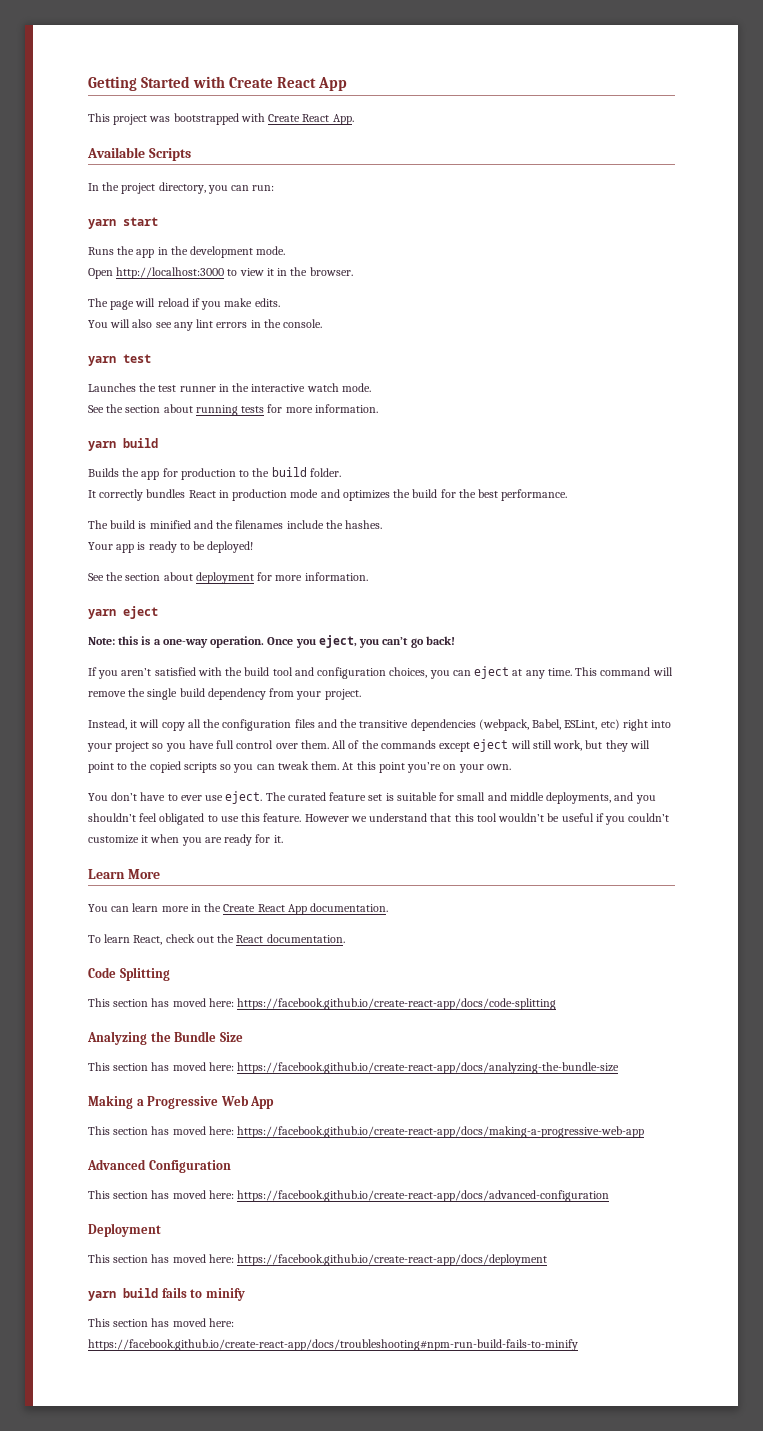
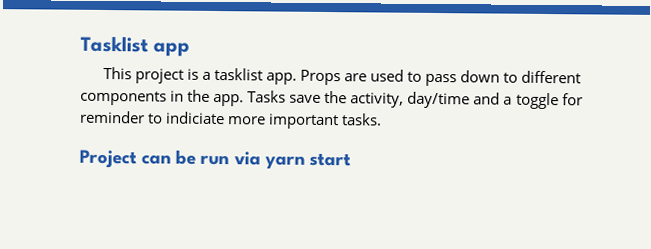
[88,76,348,91] [88,113,354,125] [87,147,191,161] [88,182,275,194] [88,217,158,229] [88,246,286,258] [88,267,353,279] [88,298,280,310] [88,319,323,331] [88,354,151,366] [88,383,371,392] [88,404,378,416] [88,438,158,451] [88,467,341,480] [88,489,568,501] [88,520,383,529] [88,541,254,553] [88,572,368,584] [88,606,158,619] [88,635,455,648] [88,666,673,679] [88,688,361,700] [88,719,672,731] [87,739,650,752] [88,761,511,773] [88,791,656,804] [88,813,670,825] [88,834,283,846] [88,869,160,879] [88,903,389,915] [88,934,345,945] [88,967,170,981] [88,998,557,1010] [87,1031,243,1045] [88,1062,620,1074] [88,1095,275,1109] [88,1126,645,1138] [87,1159,231,1173] [88,1190,610,1202] [88,1223,161,1237] [88,1254,548,1266] [88,1287,245,1301] [88,1318,234,1327] [88,1339,578,1351] Getting Started with Create React App // This project was bootstrapped with Create React App. // Available Scripts // In the project directory, you can run: // yarn start // Runs the app in the development mode. // Open http://localhost:3000 to view it in the browser. // The page will reload if you make edits. // You will also see any lint errors in the console. // yarn test // Launches the test runner in the interactive watch mode. // See the section about running tests for more information. // yarn build // Builds the app for production to the build folder. // It correctly bundles React in production mode and optimizes the build for the best performance. // The build is minified and the filenames include the hashes. // Your app is ready to be deployed! // See the section about deployment for more information. // yarn eject // Note: this is a one-way operation. Once you eject, you can’t go back! // If you aren’t satisfied with the build tool and configuration choices, you can eject at any time. This command will remove the single build dependency from your project. // Instead, it will copy all the configuration files and the transitive dependencies (webpack, Babel, ESLint, etc) right into your project so you have full control over them. All of the commands except eject will still work, but they will point to the copied scripts so you can tweak them. At this point you’re on your own. // You don’t have to ever use eject. The curated feature set is suitable for small and middle deployments, and you shouldn’t feel obligated to use this feature. However we understand that this tool wouldn’t be useful if you couldn’t customize it when you are ready for it. // Learn More // You can learn more in the Create React App documentation. // To learn React, check out the React documentation. // Code Splitting // This section has moved here: https://facebook.github.io/create-react-app/docs/code-splitting // Analyzing the Bundle Size // This section has moved here: https://facebook.github.io/create-react-app/docs/analyzing-the-bundle-size // Making a Progressive Web App // This section has moved here: https://facebook.github.io/create-react-app/docs/making-a-progressive-web-app // Advanced Configuration // This section has moved here: https://facebook.github.io/create-react-app/docs/advanced-configuration // Deployment // This section has moved here: https://facebook.github.io/create-react-app/docs/deployment // yarn build fails to minify // This section has moved here: https://facebook.github.io/create-react-app/docs/troubleshooting#npm-run-build-fails-to-minify -> [80,35,190,57] [102,66,582,87] [80,89,583,110] [80,110,383,130] [79,149,351,169] Tasklist app // This project is a tasklist app. Props are used to pass down to different components in the app. Tasks save the activity, day/time and a toggle for reminder to indiciate more important tasks. // Project can be run via yarn start

